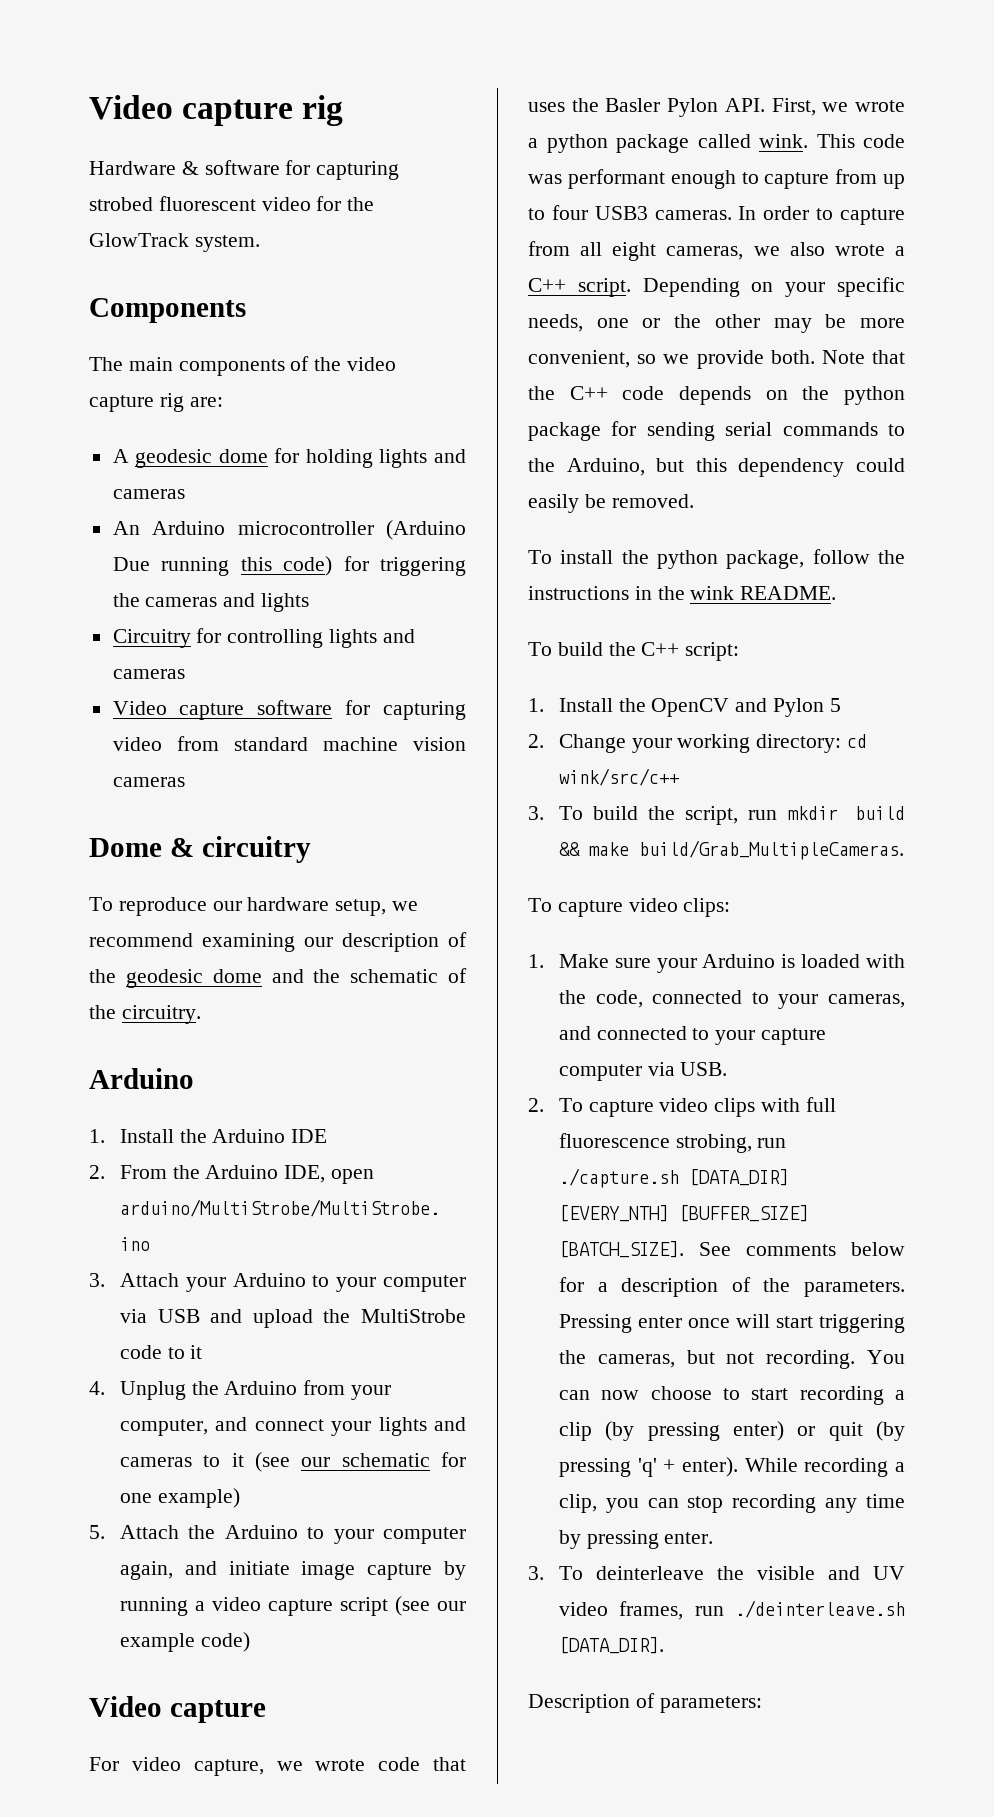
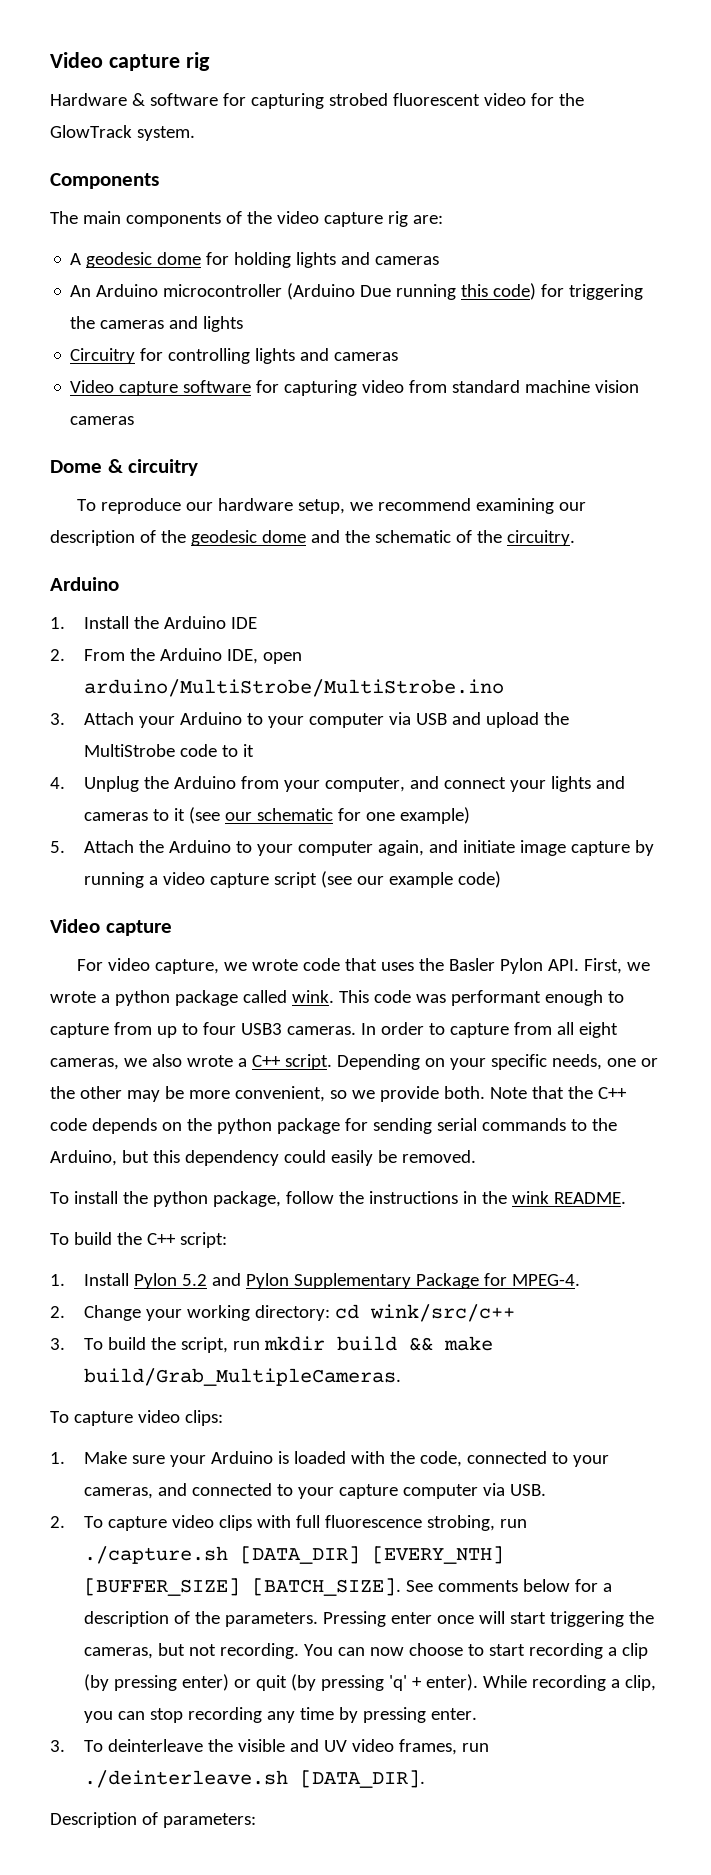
[618,698,841,717] the OpenCV and Pylon 5 -> [134,1273,581,1289] Pylon 5.2 and Pylon Supplementary Package for MPEG-4.

